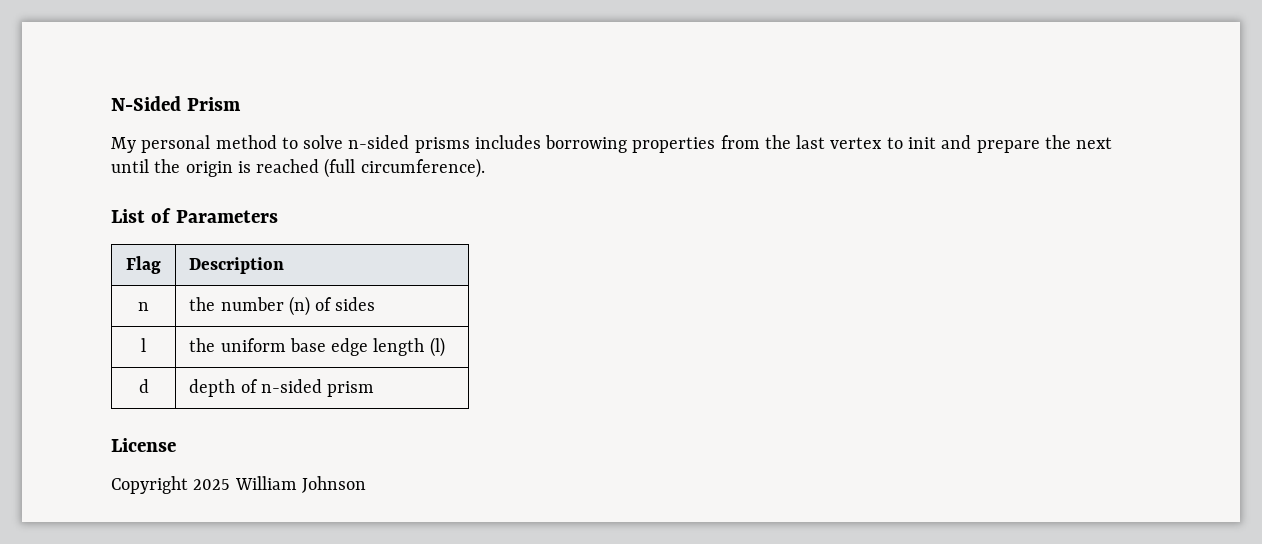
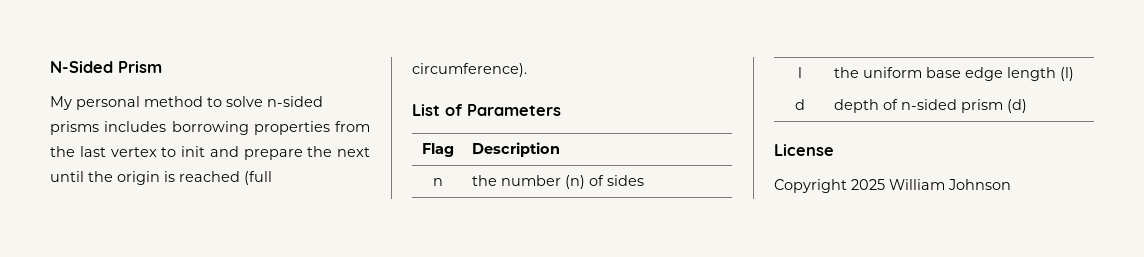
(375, 389) none -> [1006,99,1027,113] (d)

